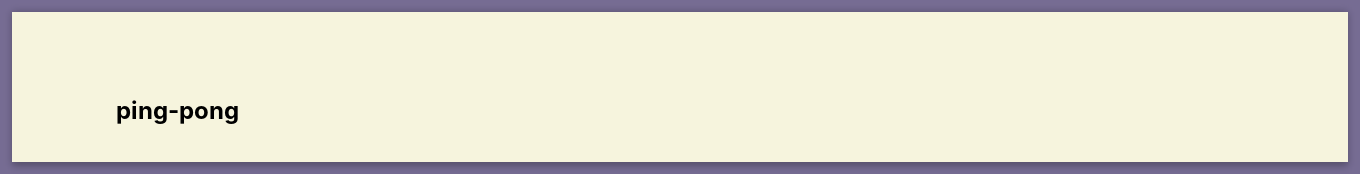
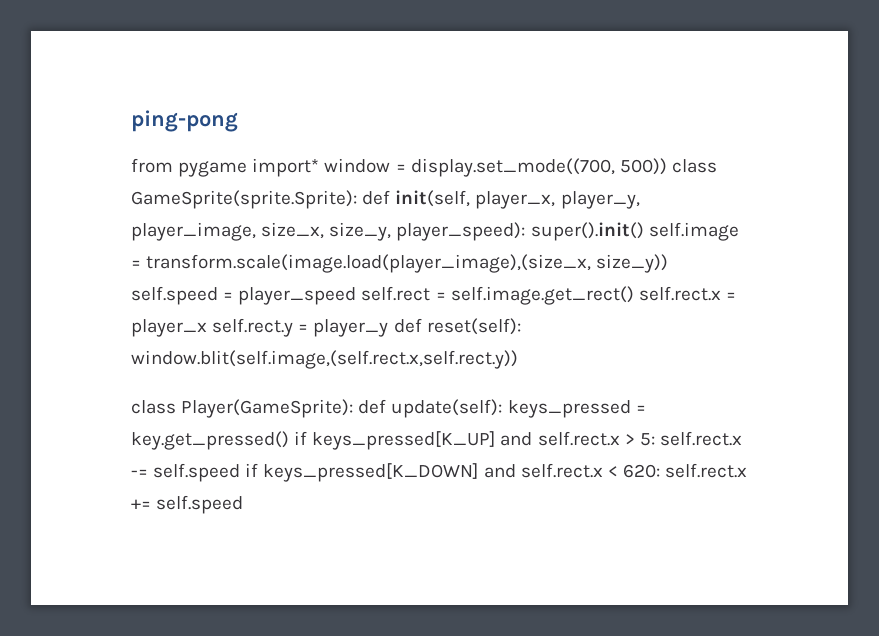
(239, 112) none -> [131,158,717,177] [131,190,640,209] [131,222,739,241] [131,254,669,273] [131,286,736,305] [131,318,521,337] [131,350,518,369] [131,399,646,418] [131,431,742,450] [131,463,748,482] [131,495,244,514] // from pygame import* window = display.set_mode((700, 500)) class GameSprite(sprite.Sprite): def init(self, player_x, player_y, player_image, size_x, size_y, player_speed): super().init() self.image = transform.scale(image.load(player_image),(size_x, size_y)) self.speed = player_speed self.rect = self.image.get_rect() self.rect.x = player_x self.rect.y = player_y def reset(self): window.blit(self.image,(self.rect.x,self.rect.y)) // class Player(GameSprite): def update(self): keys_pressed = key.get_pressed() if keys_pressed[K_UP] and self.rect.x > 5: self.rect.x -= self.speed if keys_pressed[K_DOWN] and self.rect.x < 620: self.rect.x += self.speed

